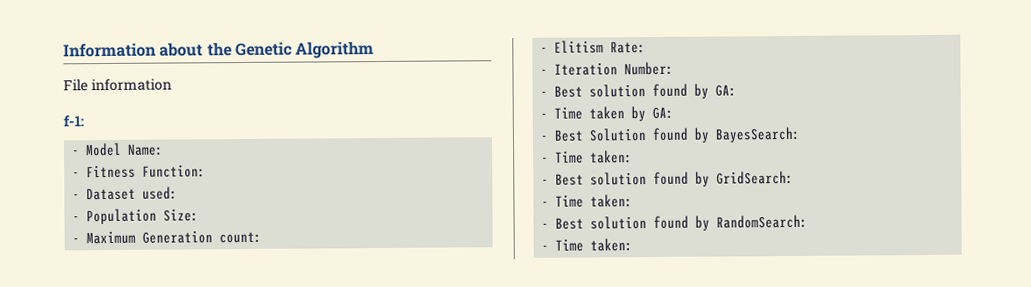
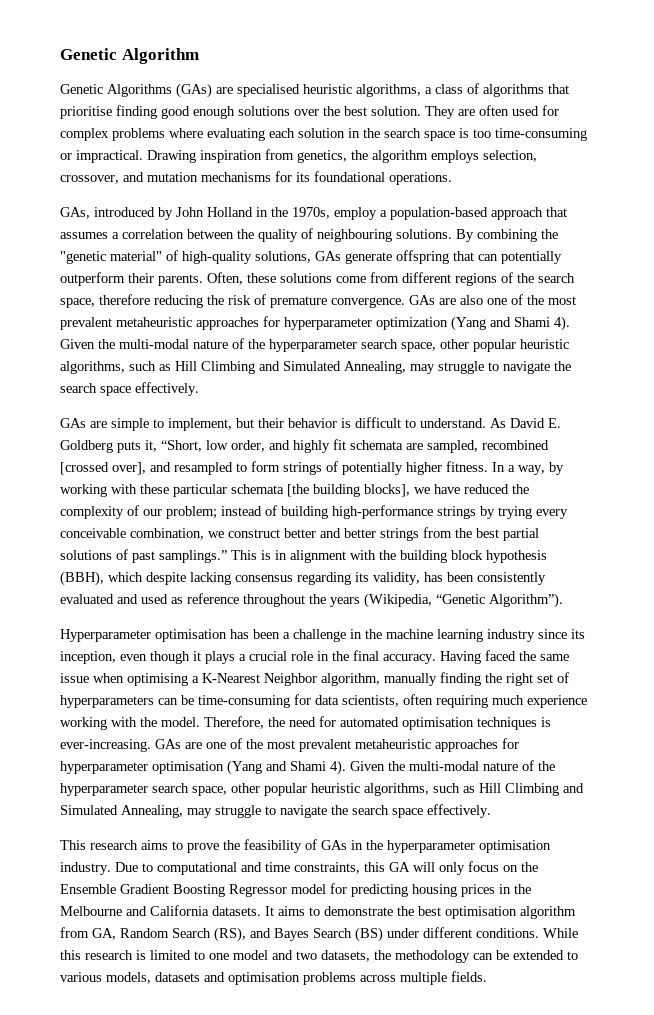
[63,42,232,58] Information about the -> (60, 54) none
[63,78,172,92] [63,115,84,127] [72,142,165,157] [72,164,207,179] [72,186,179,201] [72,208,200,225] [72,230,263,245] [540,40,647,54] [540,61,675,76] [540,83,738,99] [540,106,675,122] [540,126,801,143] [541,150,634,164] [541,170,795,187] [541,194,634,208] [541,214,809,231] [541,238,634,252] File information // f-1: // - Model Name: // - Fitness Function: // - Dataset used: // - Population Size: // - Maximum Generation count: // - Elitism Rate: // - Iteration Number: // - Best solution found by GA: // - Time taken by GA: // - Best Solution found by BayesSearch: // - Time taken: // - Best solution found by GridSearch: // - Time taken: // - Best solution found by RandomSearch: // - Time taken: -> [60,83,569,98] [60,105,559,119] [60,128,587,141] [60,149,537,163] [60,171,452,185] [60,207,567,220] [60,228,558,242] [60,250,562,264] [60,272,575,286] [60,294,576,308] [60,316,570,331] [60,338,569,352] [60,361,571,374] [60,382,199,396] [60,417,561,431] [60,439,549,453] [60,461,564,475] [60,484,529,497] [60,505,568,519] [60,527,539,541] [60,549,547,563] [60,571,546,586] [60,593,563,608] [60,629,585,642] [60,650,569,664] [60,672,569,686] [60,694,587,708] [60,716,551,730] [60,738,519,752] [60,760,555,775] [60,783,584,796] [60,804,491,818] [60,839,551,853] [60,861,538,875] [60,883,531,897] [60,905,576,919] [60,927,578,942] [60,950,578,963] [60,971,487,985] Genetic Algorithms (GAs) are specialised heuristic algorithms, a class of algorithms that prioritise finding good enough solutions over the best solution. They are often used for complex problems where evaluating each solution in the search space is too time-consuming or impractical. Drawing inspiration from genetics, the algorithm employs selection, crossover, and mutation mechanisms for its foundational operations. // GAs, introduced by John Holland in the 1970s, employ a population-based approach that assumes a correlation between the quality of neighbouring solutions. By combining the "genetic material" of high-quality solutions, GAs generate offspring that can potentially outperform their parents. Often, these solutions come from different regions of the search space, therefore reducing the risk of premature convergence. GAs are also one of the most prevalent metaheuristic approaches for hyperparameter optimization (Yang and Shami 4). Given the multi-modal nature of the hyperparameter search space, other popular heuristic algorithms, such as Hill Climbing and Simulated Annealing, may struggle to navigate the search space effectively. // GAs are simple to implement, but their behavior is difficult to understand. As David E. Goldberg puts it, “Short, low order, and highly fit schemata are sampled, recombined [crossed over], and resampled to form strings of potentially higher fitness. In a way, by working with these particular schemata [the building blocks], we have reduced the complexity of our problem; instead of building high-performance strings by trying every conceivable combination, we construct better and better strings from the best partial solutions of past samplings.” This is in alignment with the building block hypothesis (BBH), which despite lacking consensus regarding its validity, has been consistently evaluated and used as reference throughout the years (Wikipedia, “Genetic Algorithm”). // Hyperparameter optimisation has been a challenge in the machine learning industry since its inception, even though it plays a crucial role in the final accuracy. Having faced the same issue when optimising a K-Nearest Neighbor algorithm, manually finding the right set of hyperparameters can be time-consuming for data scientists, often requiring much experience working with the model. Therefore, the need for automated optimisation techniques is ever-increasing. GAs are one of the most prevalent metaheuristic approaches for hyperparameter optimisation (Yang and Shami 4). Given the multi-modal nature of the hyperparameter search space, other popular heuristic algorithms, such as Hill Climbing and Simulated Annealing, may struggle to navigate the search space effectively. // This research aims to prove the feasibility of GAs in the hyperparameter optimisation industry. Due to computational and time constraints, this GA will only focus on the Ensemble Gradient Boosting Regressor model for predicting housing prices in the Melbourne and California datasets. It aims to demonstrate the best optimisation algorithm from GA, Random Search (RS), and Bayes Search (BS) under different conditions. While this research is limited to one model and two datasets, the methodology can be extended to various models, datasets and optimisation problems across multiple fields.

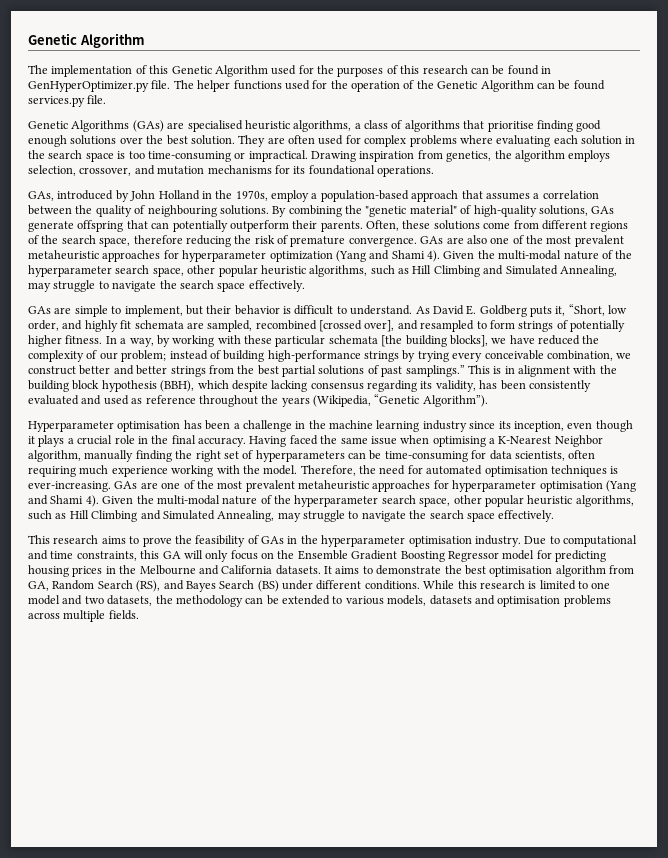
[60,48,199,64] Genetic Algorithm -> [28,33,145,48] [28,65,551,77] [28,80,605,92] [28,95,107,107] Genetic Algorithm // The implementation of this Genetic Algorithm used for the purposes of this research can be found in GenHyperOptimizer.py file. The helper functions used for the operation of the Genetic Algorithm can be found services.py file.

